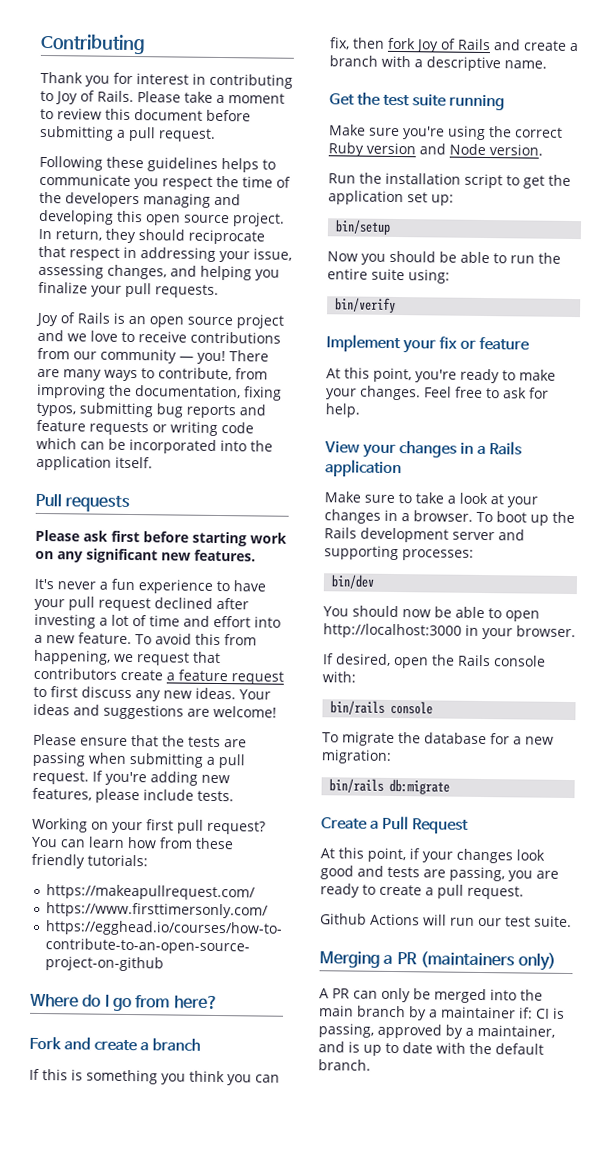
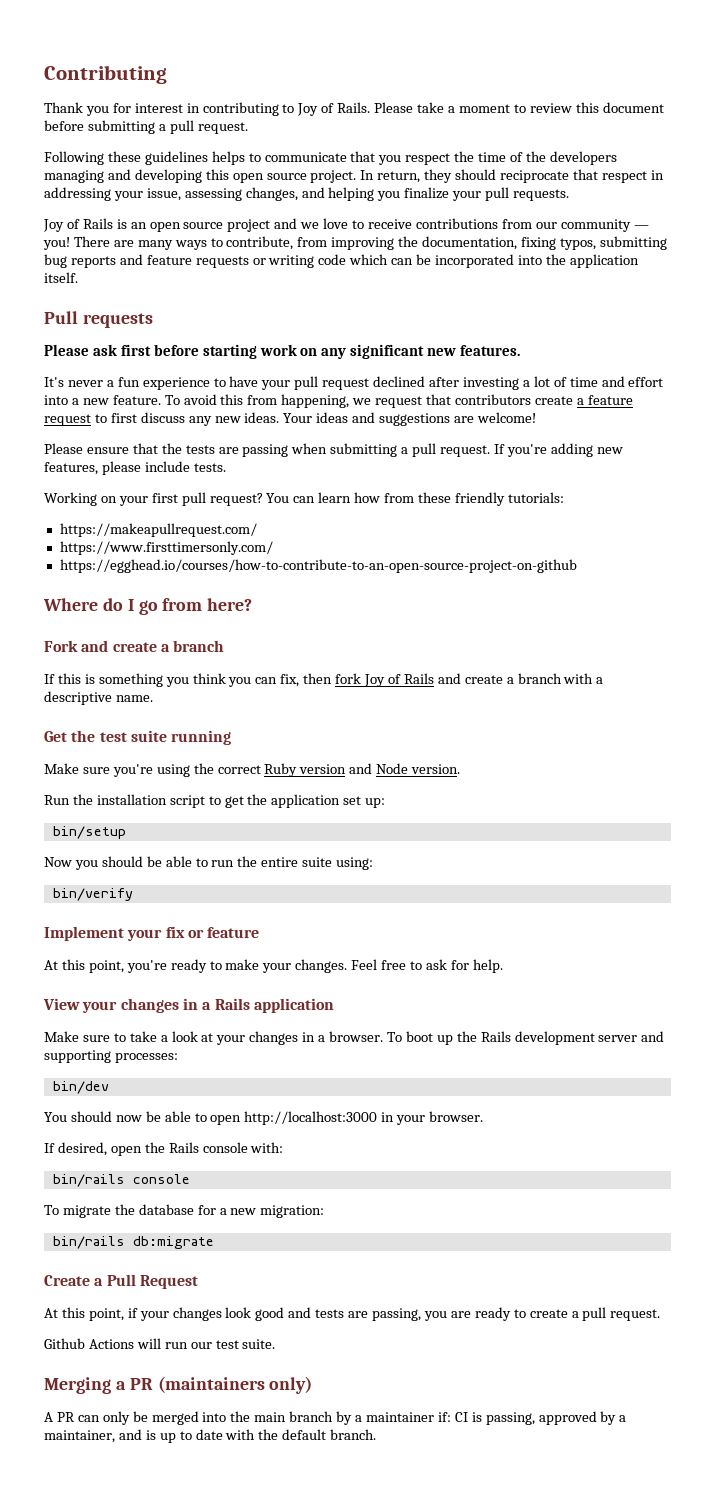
(131, 179) none -> [350,151,376,162] that

